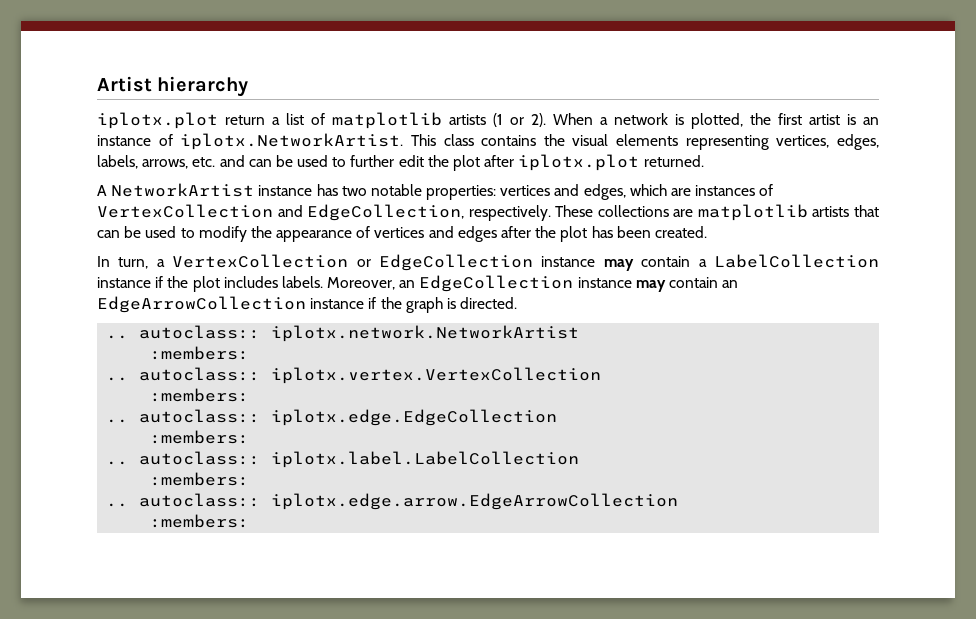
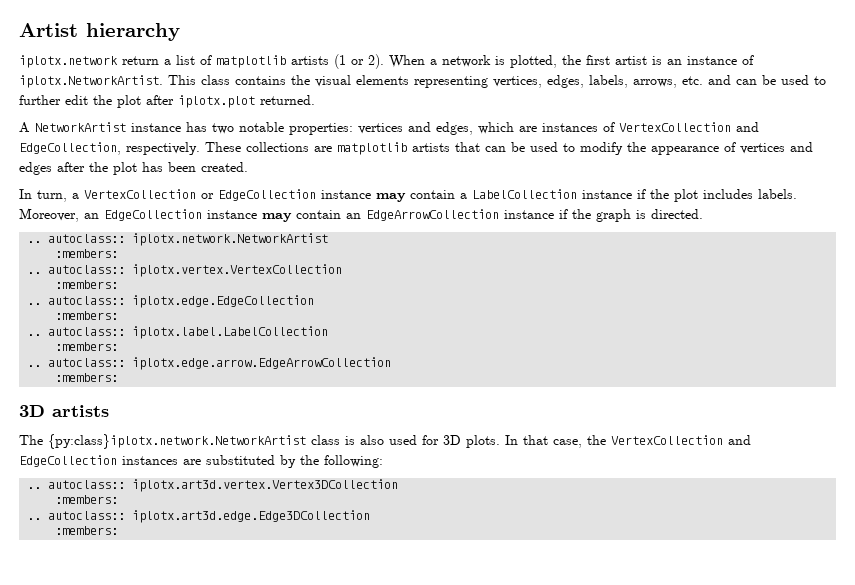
[97,112,218,129] iplotx.plot -> [19,55,118,68] iplotx.network
(250, 521) none -> [19,405,109,417] [19,434,751,449] [19,455,383,468] [27,479,399,492] [55,495,119,504] [27,510,371,523] [55,526,119,535] // 3D artists // The {py:class}iplotx.network.NetworkArtist class is also used for 3D plots. In that case, the VertexCollection and EdgeCollection instances are substituted by the following: // .. autoclass:: iplotx.art3d.vertex.Vertex3DCollection // :members: // .. autoclass:: iplotx.art3d.edge.Edge3DCollection // :members:

